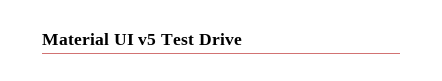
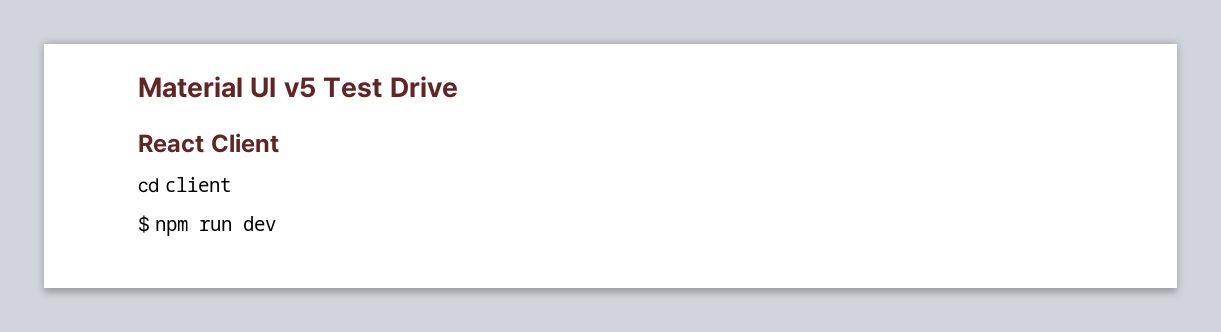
(242, 39) none -> [138,133,279,153] [138,177,232,193] [138,215,277,236] // React Client // cd client // $ npm run dev

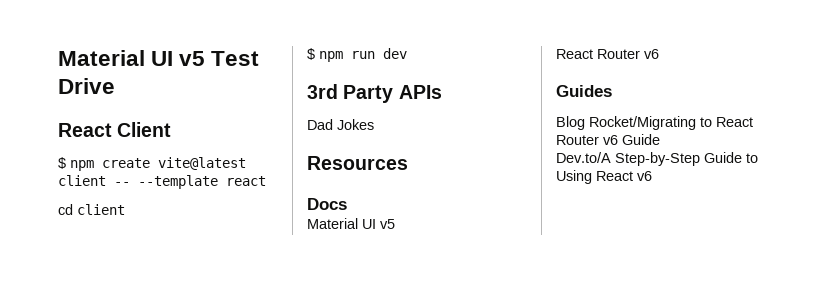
(279, 143) none -> [58,157,246,171] [58,175,266,189] // $ npm create vite@latest client -- --template react
(277, 223) none -> [307,84,442,103] [307,119,374,130] [307,156,408,170] [307,198,347,210] [307,218,395,229] [556,49,659,59] [556,85,612,97] [556,116,753,130] [556,134,660,145] [556,152,758,166] [556,170,652,184] // 3rd Party APIs // Dad Jokes // Resources // Docs // Material UI v5 // React Router v6 // Guides // Blog Rocket/Migrating to React Router v6 Guide // Dev.to/A Step-by-Step Guide to Using React v6

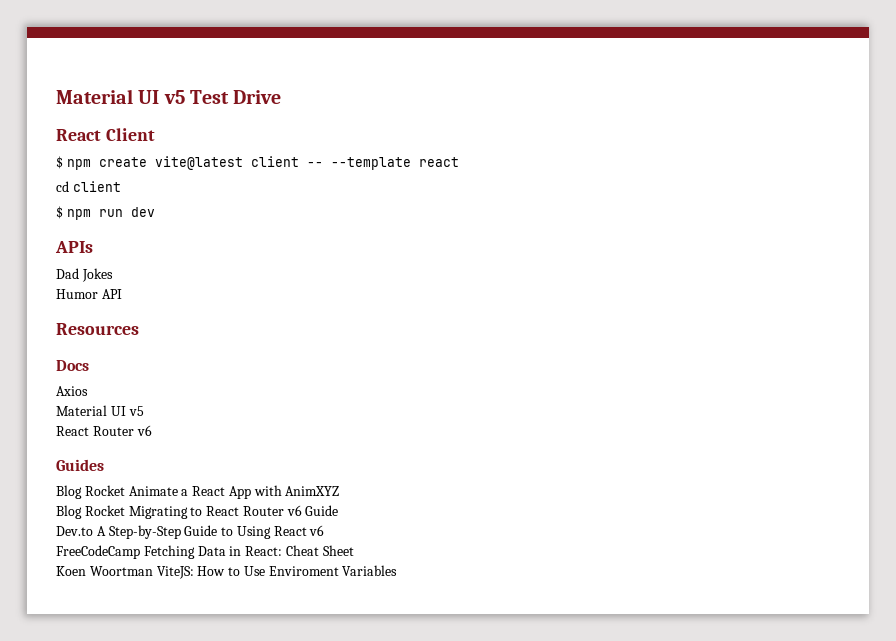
[307,84,394,103] 3rd Party -> (155, 212) none
(374, 124) none -> [56,289,122,299] // Humor API
(347, 204) none -> [56,386,88,396] // Axios
[589,116,696,130] Rocket/Migrating -> [84,485,340,499] [56,505,188,519] Rocket Animate a React App with AnimXYZ // Blog Rocket Migrating
[556,152,611,163] Dev.to/A -> [56,526,106,536] Dev.to A
(652, 176) none -> [56,545,354,559] [56,565,398,579] // FreeCodeCamp Fetching Data in React: Cheat Sheet // Koen Woortman ViteJS: How to Use Enviroment Variables

